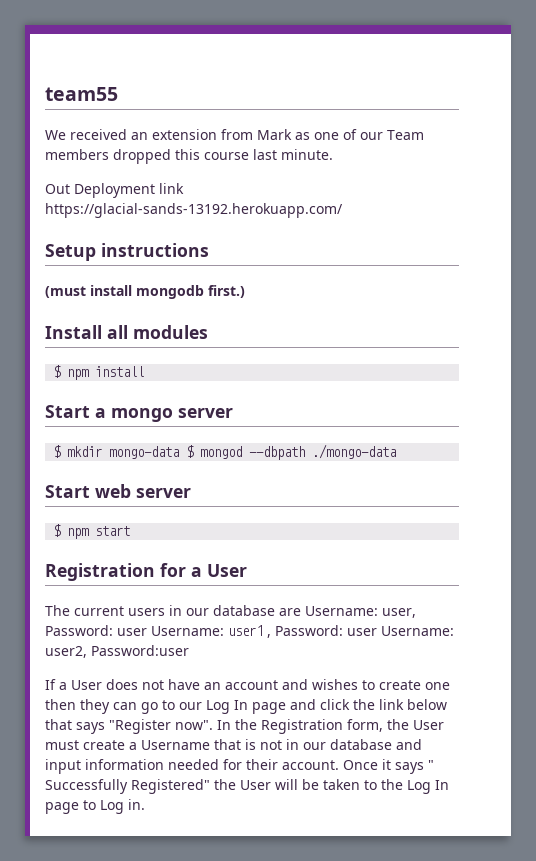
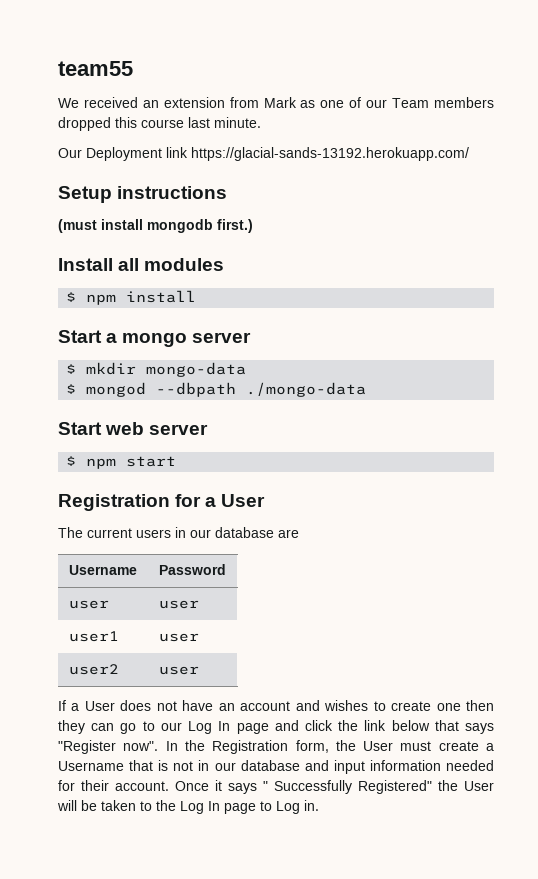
[45,184,70,194] Out -> [58,148,82,158] Our
(180, 452) none -> (247, 369) //
[305,606,416,618] [45,625,224,636] Username: user, Password: user Username: -> [68,565,137,575] [158,564,226,575] [68,600,109,609] [158,600,199,609] // Username | Password // user | user //
[267,625,454,638] [45,645,189,658] , Password: user Username: user2, Password:user -> [158,633,199,642] [68,664,119,675] [158,666,199,675] | user // user2 | user

